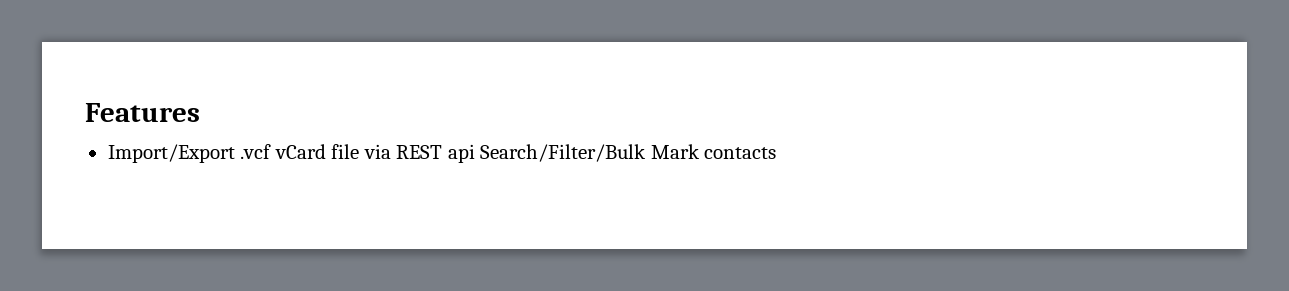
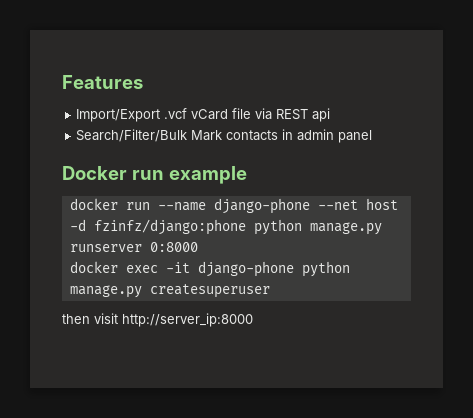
(475, 153) none -> (331, 115) //
(777, 153) none -> [282,129,373,143] [62,166,247,184] [69,198,398,214] [69,219,382,235] [69,242,198,252] [69,261,350,277] [69,284,270,298] [62,313,253,327] in admin panel // Docker run example // docker run --name django-phone --net host -d fzinfz/django:phone python manage.py runserver 0:8000 // docker exec -it django-phone python manage.py createsuperuser // then visit http://server_ip:8000

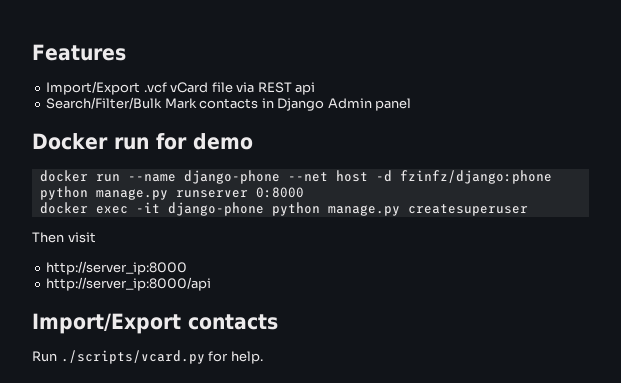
[297,129,335,141] admin -> [277,98,372,111] Django Admin
[168,166,247,184] example -> [156,133,253,150] for demo
[62,314,90,324] then -> [32,232,64,243] Then
(118, 318) none -> (96, 237) //
(253, 320) none -> [46,277,212,291] [32,313,278,334] [32,350,263,364] // http://server_ip:8000/api // Import/Export contacts // Run ./scripts/vcard.py for help.

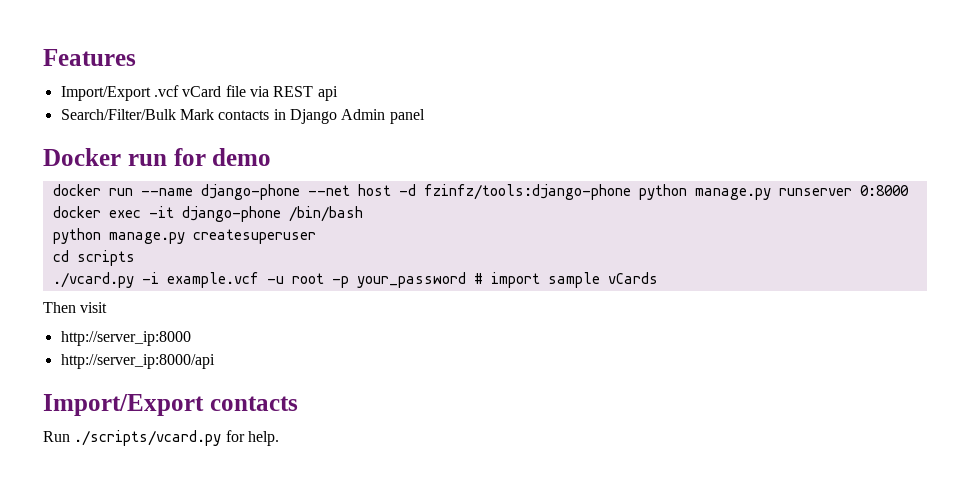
[399,170,552,184] fzinfz/django:phone -> [423,184,631,200] fzinfz/tools:django-phone
(264, 209) none -> [288,206,363,222] /bin/bash //
(528, 210) none -> [52,250,135,266] [52,272,658,288] // cd scripts // ./vcard.py -i example.vcf -u root -p your_password # import sample vCards

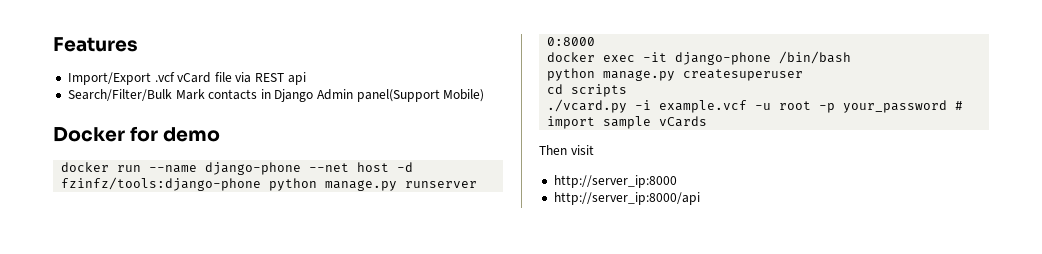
[389,109,425,124] panel -> [356,89,485,102] panel(Support Mobile)
[127,154,167,166] run -> (125, 134) none
[43,394,298,416] [43,430,279,446] // Import/Export contacts // Run ./scripts/vcard.py for help. -> (700, 198) none

